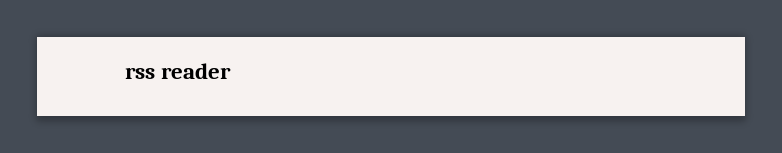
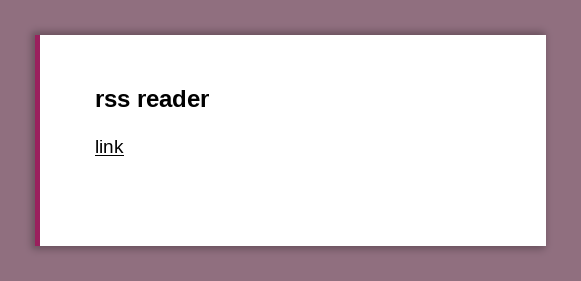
(232, 71) none -> [95,140,124,153] // link

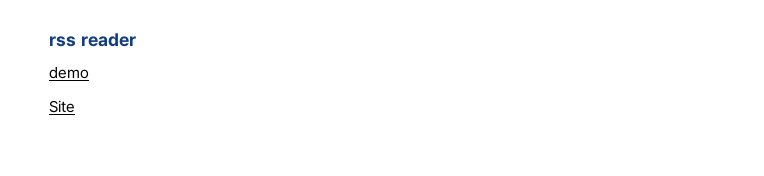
[95,140,124,153] link -> [49,67,89,79] [49,100,75,113] demo // Site

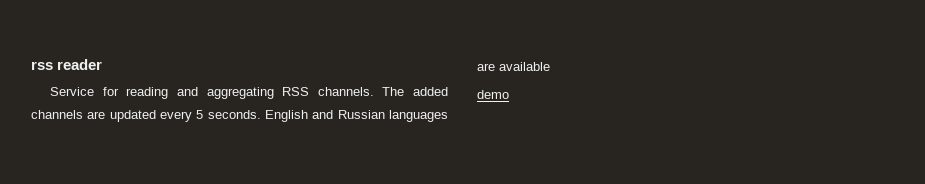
(136, 40) none -> [50,87,449,99] [31,110,448,122] [477,62,550,71] // Service for reading and aggregating RSS channels. The added channels are updated every 5 seconds. English and Russian languages are available
[49,100,75,113] // Site -> (509, 94) none

